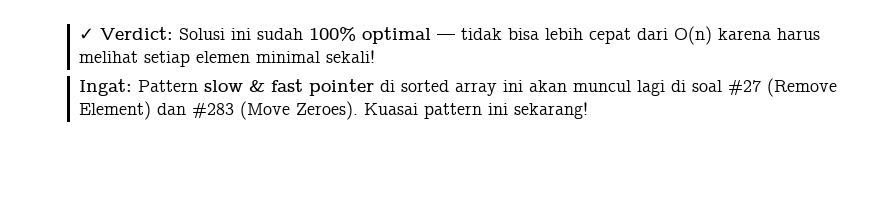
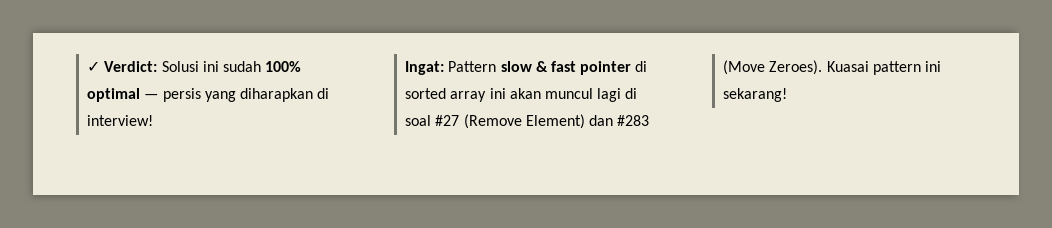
[461,26,821,45] [79,50,376,67] tidak bisa lebih cepat dari O(n) karena harus melihat setiap elemen minimal sekali! -> [162,88,330,102] [87,115,154,126] persis yang diharapkan di interview!

